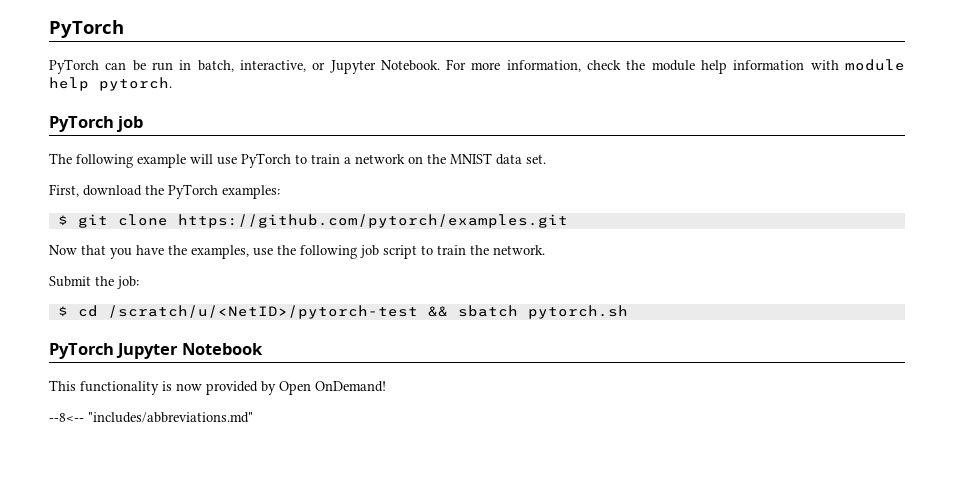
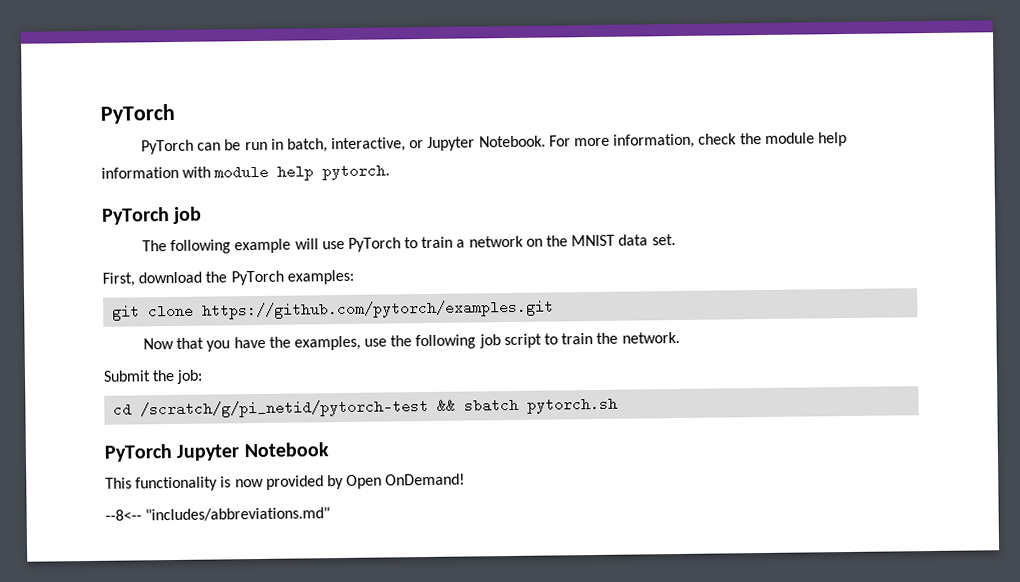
[57,215,68,225] $ -> (354, 277) none
[57,305,418,319] $ cd /scratch/u/<NetID>/pytorch-test -> [113,398,430,419] cd /scratch/g/pi_netid/pytorch-test

